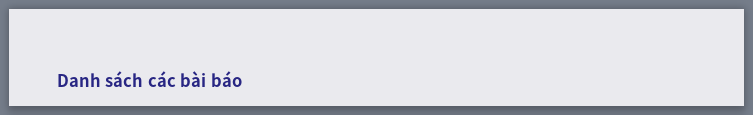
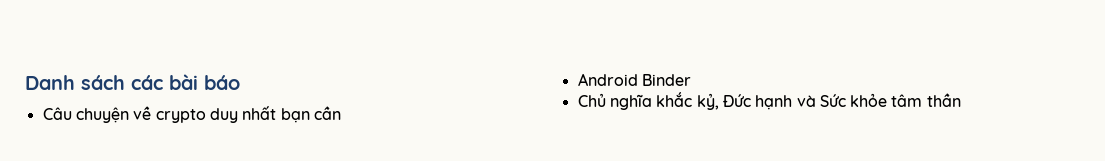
(242, 79) none -> [42,106,341,123] [577,73,691,86] [577,92,961,110] // Câu chuyện về crypto duy nhất bạn cần // Android Binder // Chủ nghĩa khắc kỷ, Đức hạnh và Sức khỏe tâm thần

